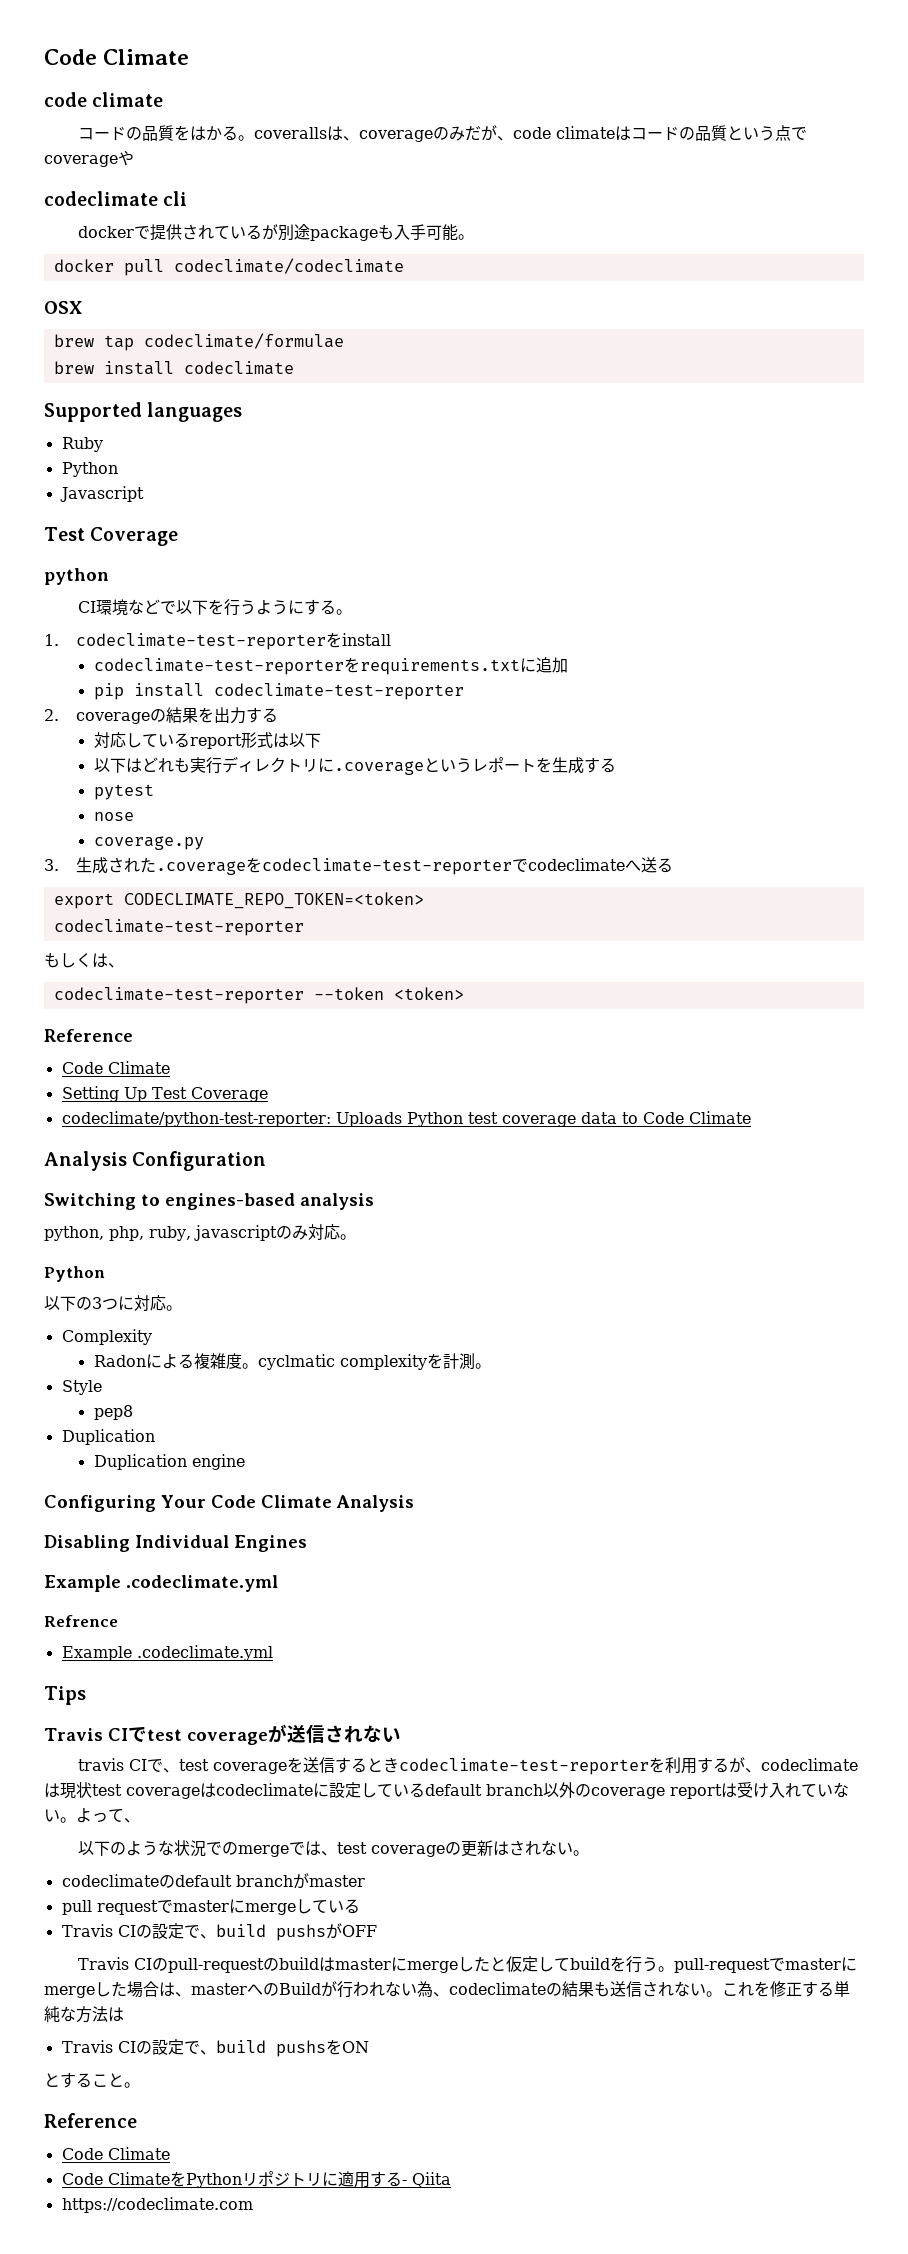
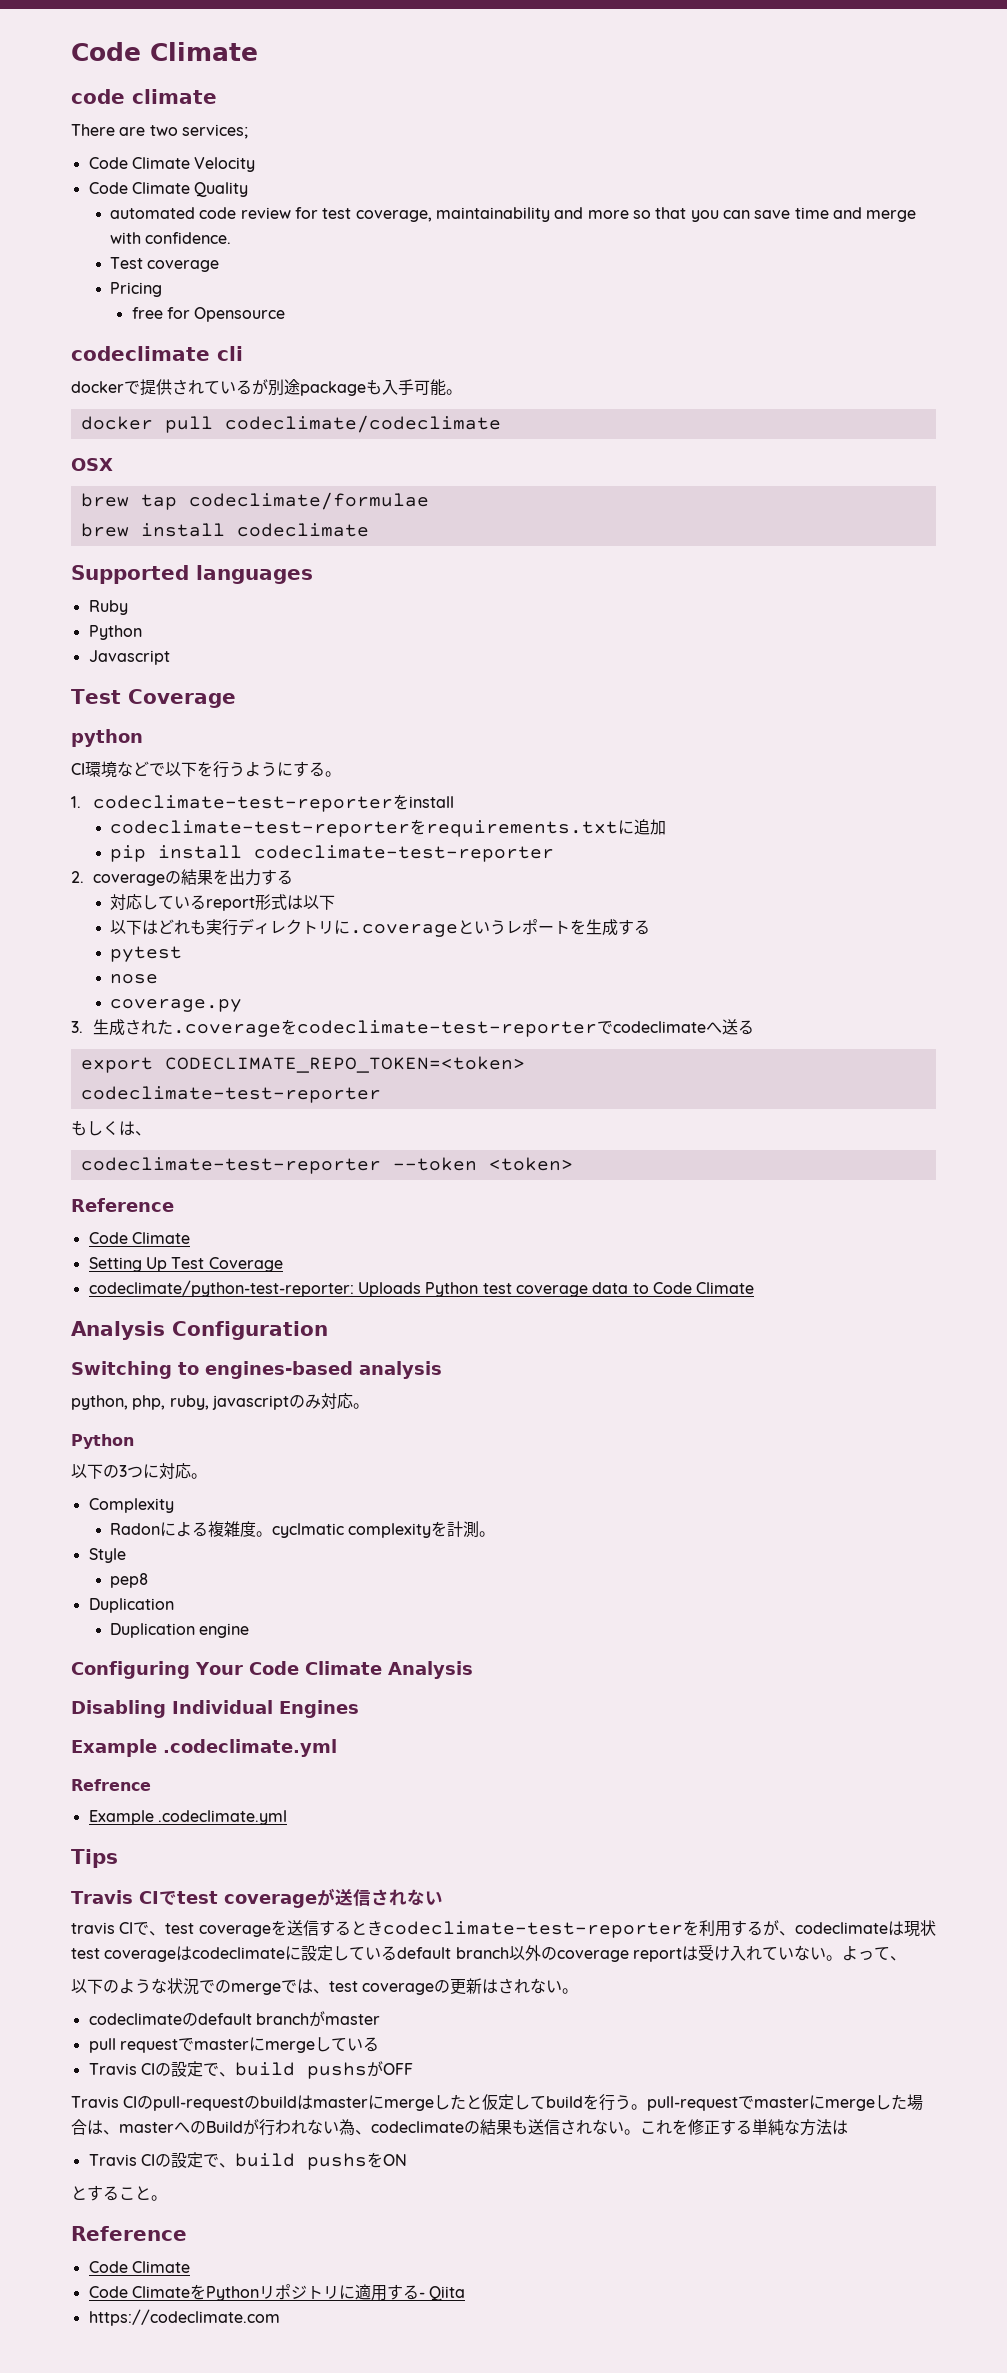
[78,125,808,142] [44,150,134,167] コードの品質をはかる。coverallsは、coverageのみだが、code climateはコードの品質という点でcoverageや -> [71,124,248,139] [88,157,256,172] [88,182,249,197] [110,207,917,222] [110,232,232,244] [110,257,220,272] [110,282,163,297] [131,307,286,322] There are two services; // Code Climate Velocity // Code Climate Quality // automated code review for test coverage, maintainability and more so that you can save time and merge with confidence. // Test coverage // Pricing // free for Opensource

